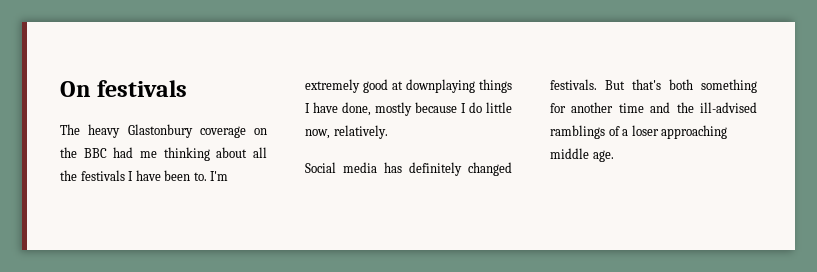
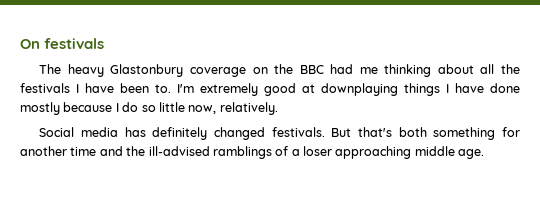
[342,102,371,116] done, -> [490,83,520,93] done
(482, 107) none -> [141,105,156,112] so

